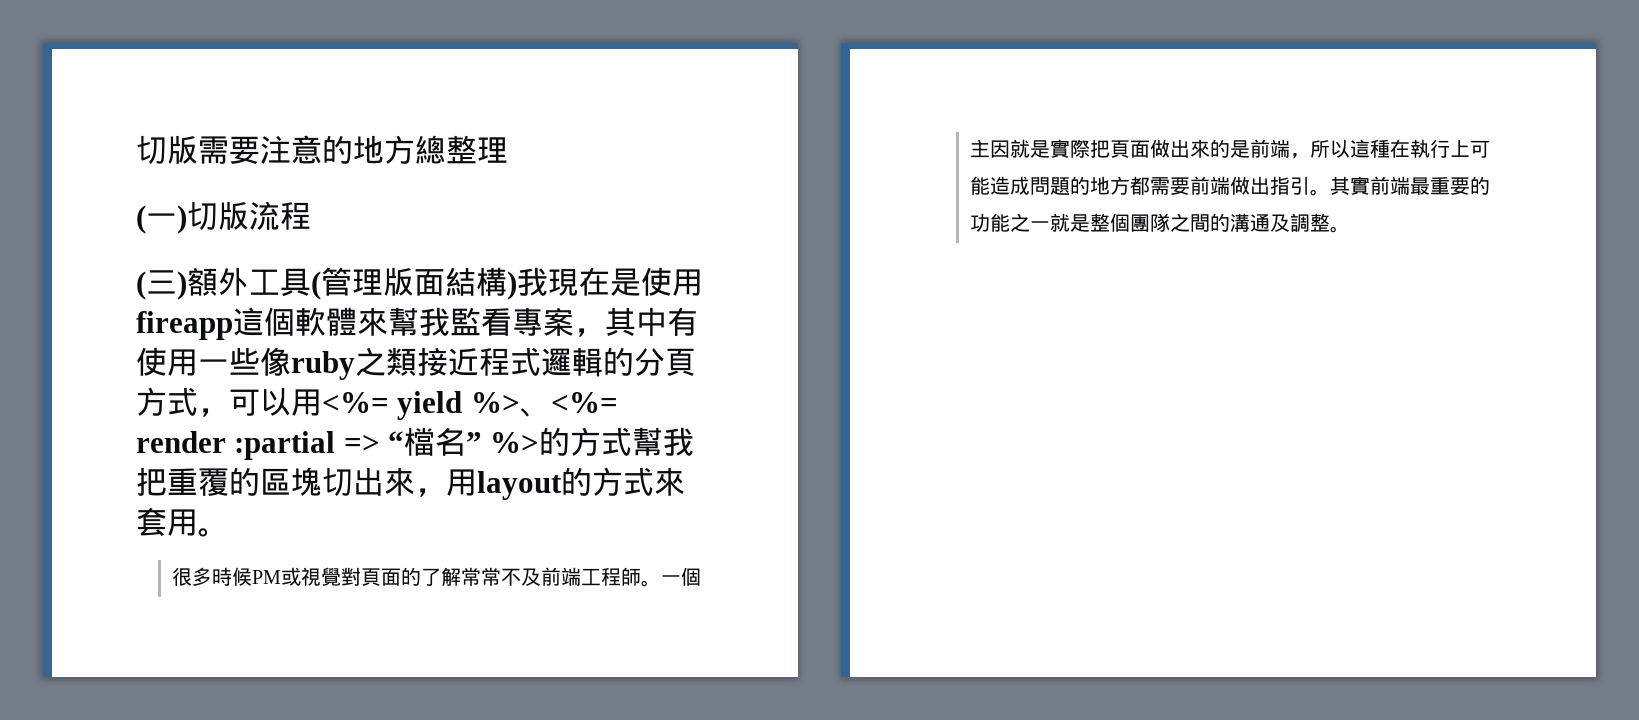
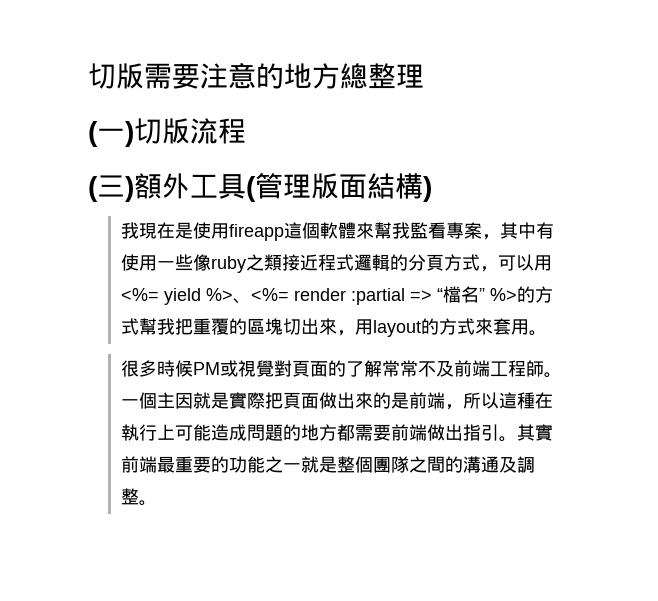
(517, 285) none -> (432, 189) //

